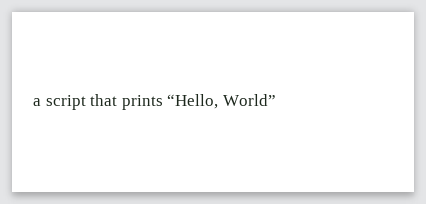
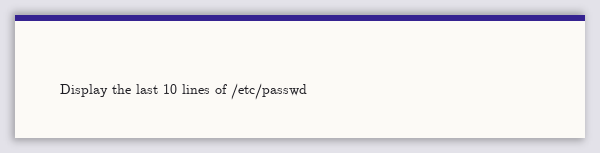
[33,94,276,110] a script that prints “Hello, World” -> [60,83,307,100] Display the last 10 lines of /etc/passwd

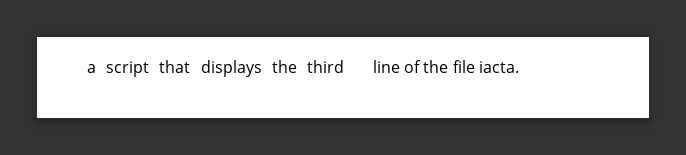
[60,83,307,100] Display the last 10 lines of /etc/passwd -> [87,60,519,77] a script that displays the third line of the file iacta.

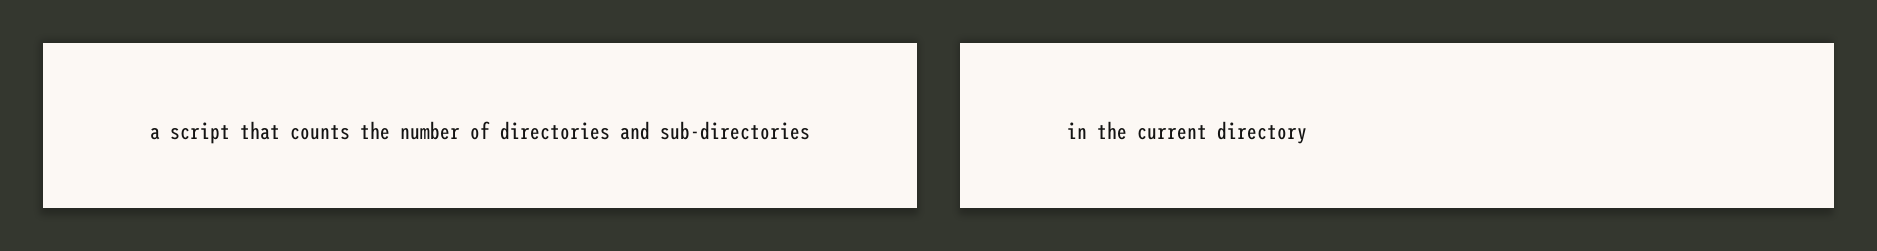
[200,60,519,77] displays the third line of the file iacta. -> [290,121,1307,144] counts the number of directories and sub-directories in the current directory

